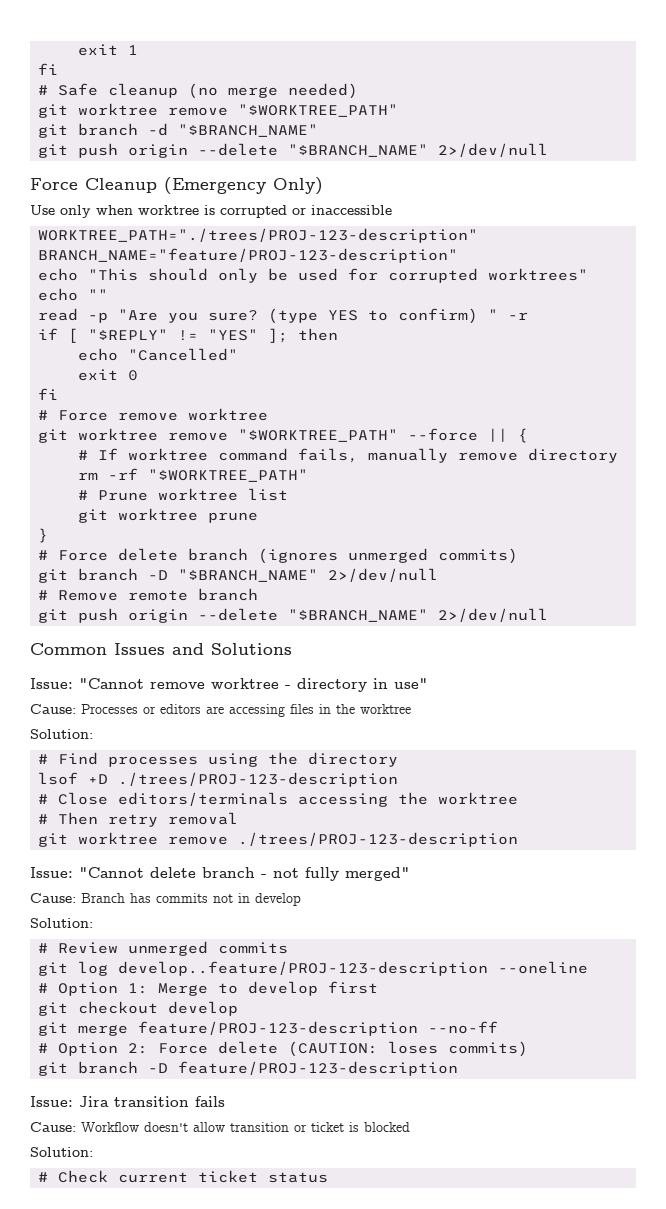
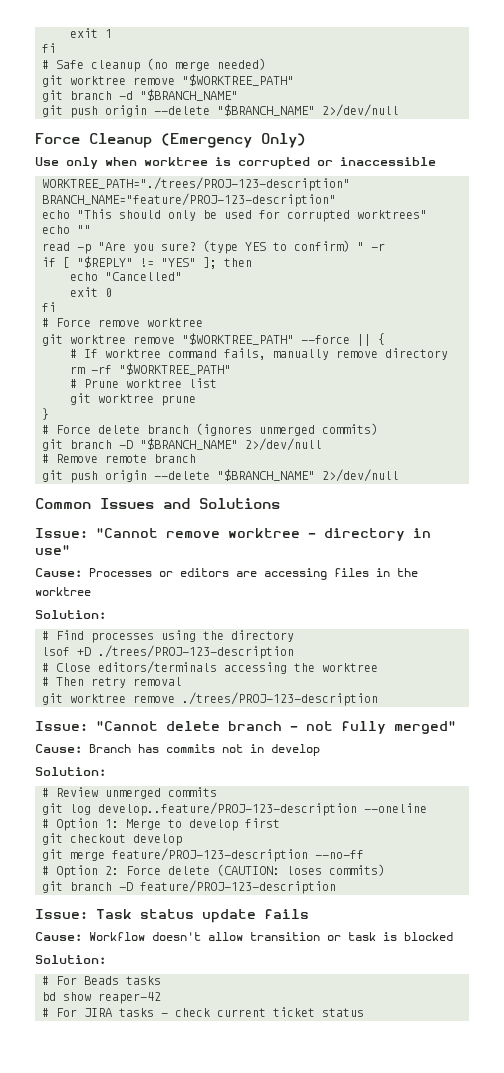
[79,1096,189,1107] Jira transition -> [96,909,256,923] Task status update
[311,1122,344,1132] ticket -> [348,932,376,941] task
[58,1170,109,1183] Check -> [56,976,162,985] [42,992,162,1004] [42,1008,211,1017] For Beads tasks // bd show reaper-42 // # For JIRA tasks - check

